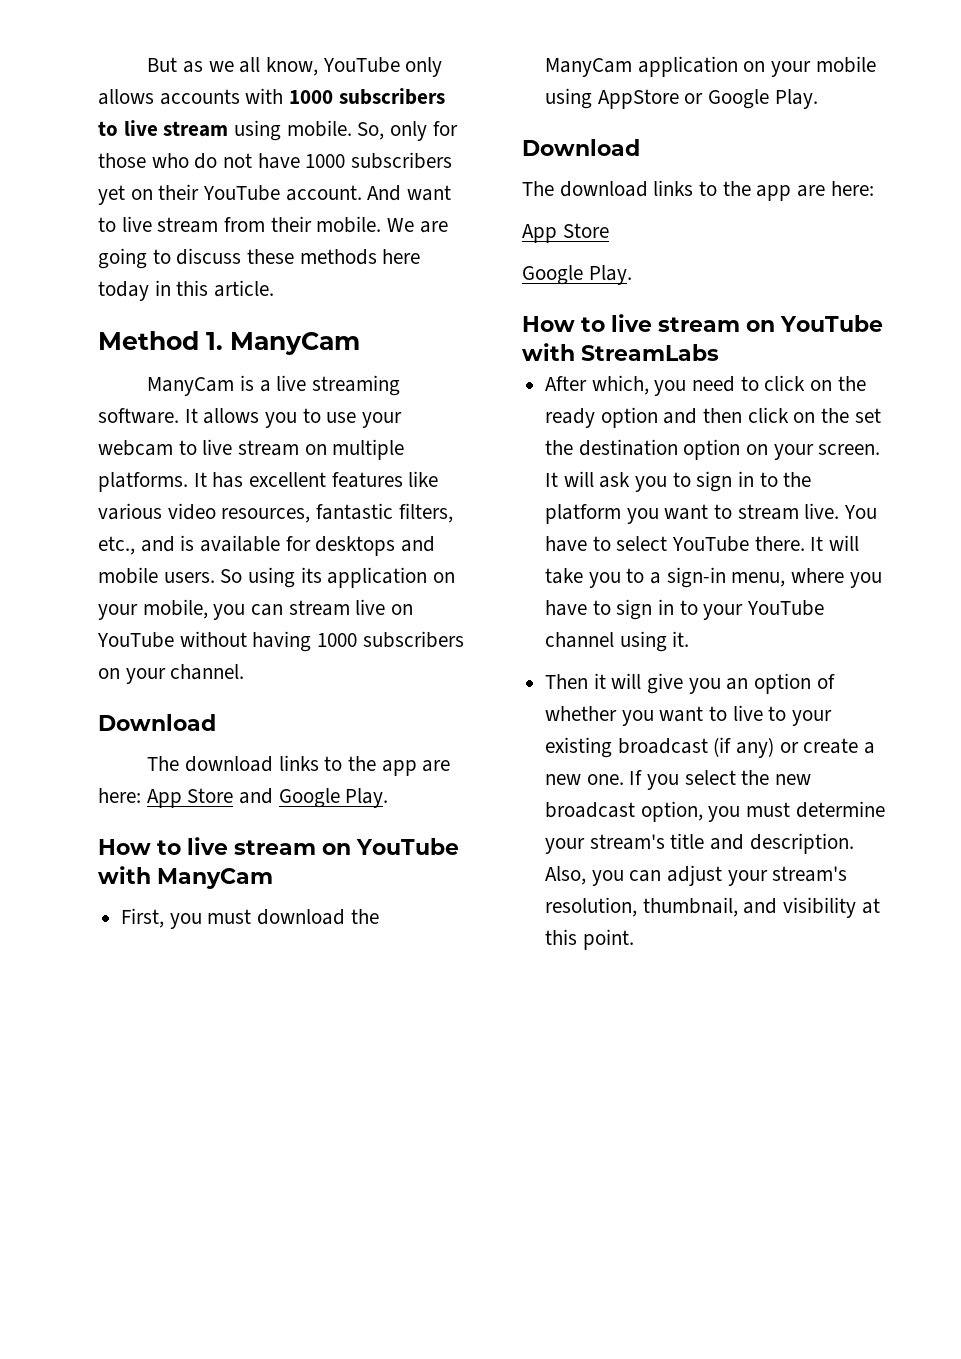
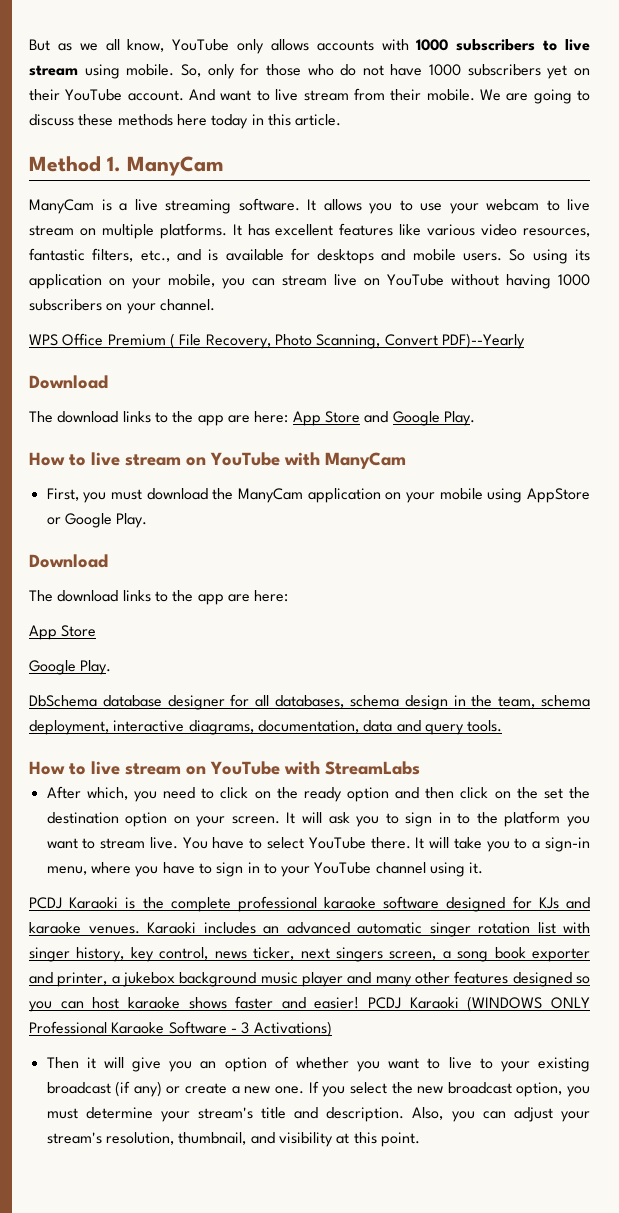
(245, 672) none -> [29,333,525,349] // WPS Office Premium ( File Recovery, Photo Scanning, Convert PDF)--Yearly
(632, 275) none -> [29,694,590,710] [29,720,503,735] // DbSchema database designer for all databases, schema design in the team, schema deployment, interactive diagrams, documentation, data and query tools.
(690, 639) none -> [29,896,590,912] [29,922,590,937] [29,947,590,962] [29,971,590,987] [29,996,590,1012] [29,1021,332,1037] // PCDJ Karaoki is the complete professional karaoke software designed for KJs and karaoke venues. Karaoki includes an advanced automatic singer rotation list with singer history, key control, news ticker, next singers screen, a song book exporter and printer, a jukebox background music player and many other features designed so you can host karaoke shows faster and easier! PCDJ Karaoki (WINDOWS ONLY Professional Karaoke Software - 3 Activations)

